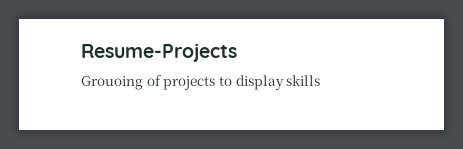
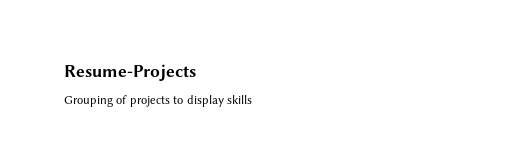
[81,76,143,90] Grouoing -> [64,96,113,107] Grouping

